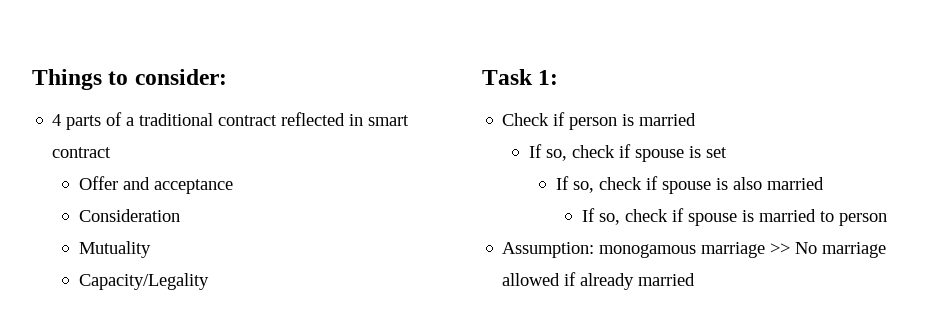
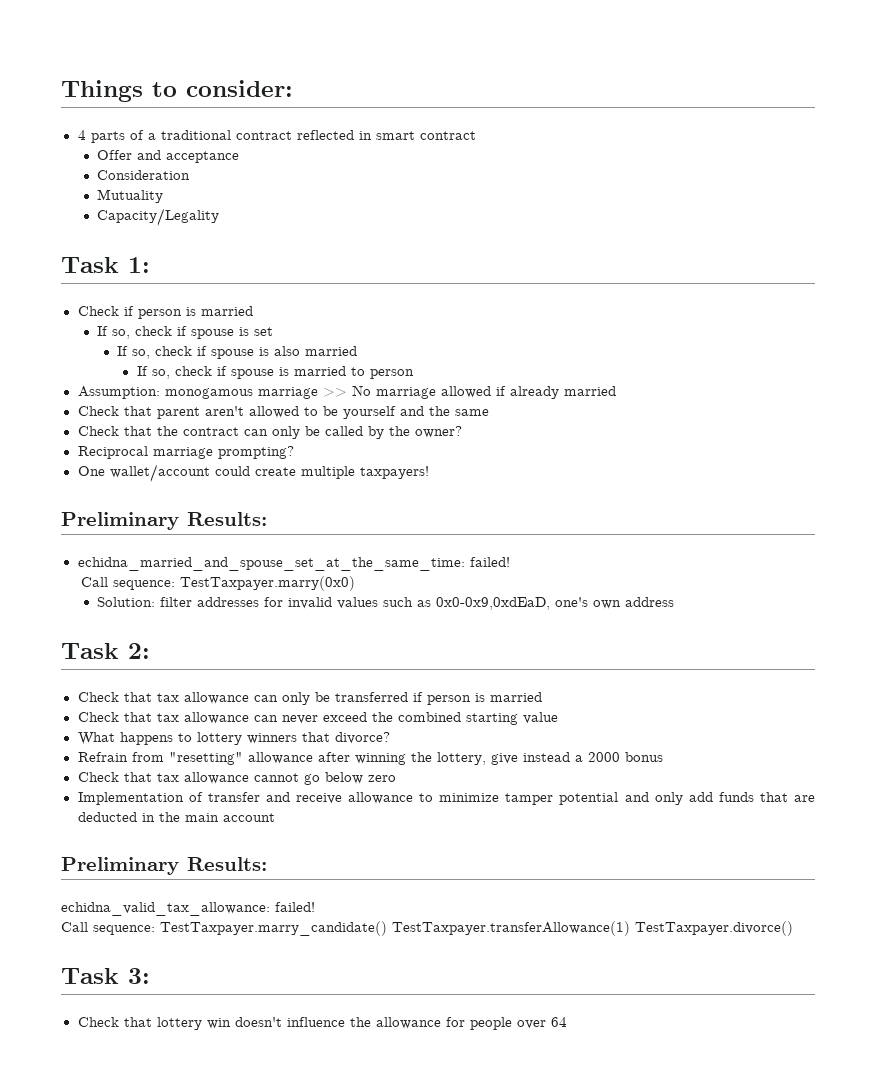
(696, 279) none -> [77,406,489,419] [77,426,462,439] [77,446,294,459] [77,464,429,482] [61,512,267,530] [77,557,510,571] [80,576,355,591] [97,597,675,610] [61,643,150,659] [77,692,542,705] [77,712,558,725] [77,732,390,745] [77,752,663,765] [77,772,396,785] [77,792,816,805] [77,812,275,822] [61,857,267,875] [61,902,315,916] [61,921,793,936] [61,968,150,984] [77,1017,567,1030] // Check that parent aren't allowed to be yourself and the same // Check that the contract can only be called by the owner? // Reciprocal marriage prompting? // One wallet/account could create multiple taxpayers! // Preliminary Results: // echidna_married_and_spouse_set_at_the_same_time: failed! // Call sequence: TestTaxpayer.marry(0x0) // Solution: filter addresses for invalid values such as 0x0-0x9,0xdEaD, one's own address // Task 2: // Check that tax allowance can only be transferred if person is married // Check that tax allowance can never exceed the combined starting value // What happens to lottery winners that divorce? // Refrain from "resetting" allowance after winning the lottery, give instead a 2000 bonus // Check that tax allowance cannot go below zero // Implementation of transfer and receive allowance to minimize tamper potential and only add funds that are deducted in the main account // Preliminary Results: // echidna_valid_tax_allowance: failed! // Call sequence: TestTaxpayer.marry_candidate() TestTaxpayer.transferAllowance(1) TestTaxpayer.divorce() // Task 3: // Check that lottery win doesn't influence the allowance for people over 64

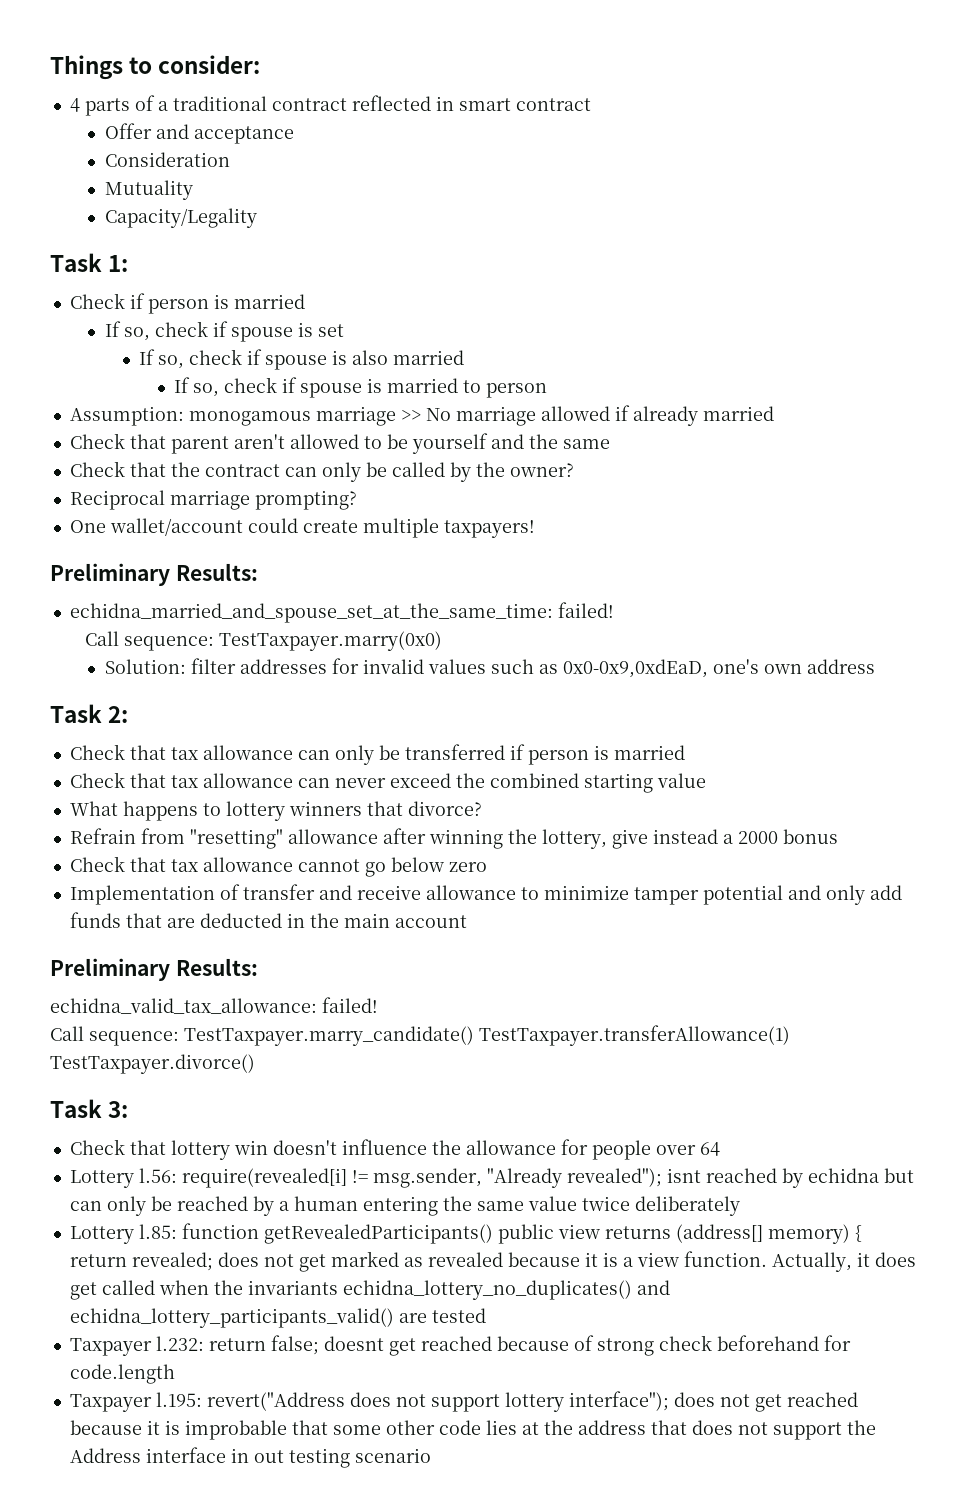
(567, 1022) none -> [69,1168,914,1188] [69,1196,740,1216] [69,1223,862,1244] [69,1251,916,1272] [69,1280,670,1300] [69,1308,486,1328] [69,1335,851,1356] [69,1364,175,1384] [69,1391,858,1412] [69,1420,876,1440] [69,1447,431,1468] // Lottery l.56: require(revealed[i] != msg.sender, "Already revealed"); isnt reached by echidna but can only be reached by a human entering the same value twice deliberately // Lottery l.85: function getRevealedParticipants() public view returns (address[] memory) { return revealed; does not get marked as revealed because it is a view function. Actually, it does get called when the invariants echidna_lottery_no_duplicates() and echidna_lottery_participants_valid() are tested // Taxpayer l.232: return false; doesnt get reached because of strong check beforehand for code.length // Taxpayer l.195: revert("Address does not support lottery interface"); does not get reached because it is improbable that some other code lies at the address that does not support the Address interface in out testing scenario

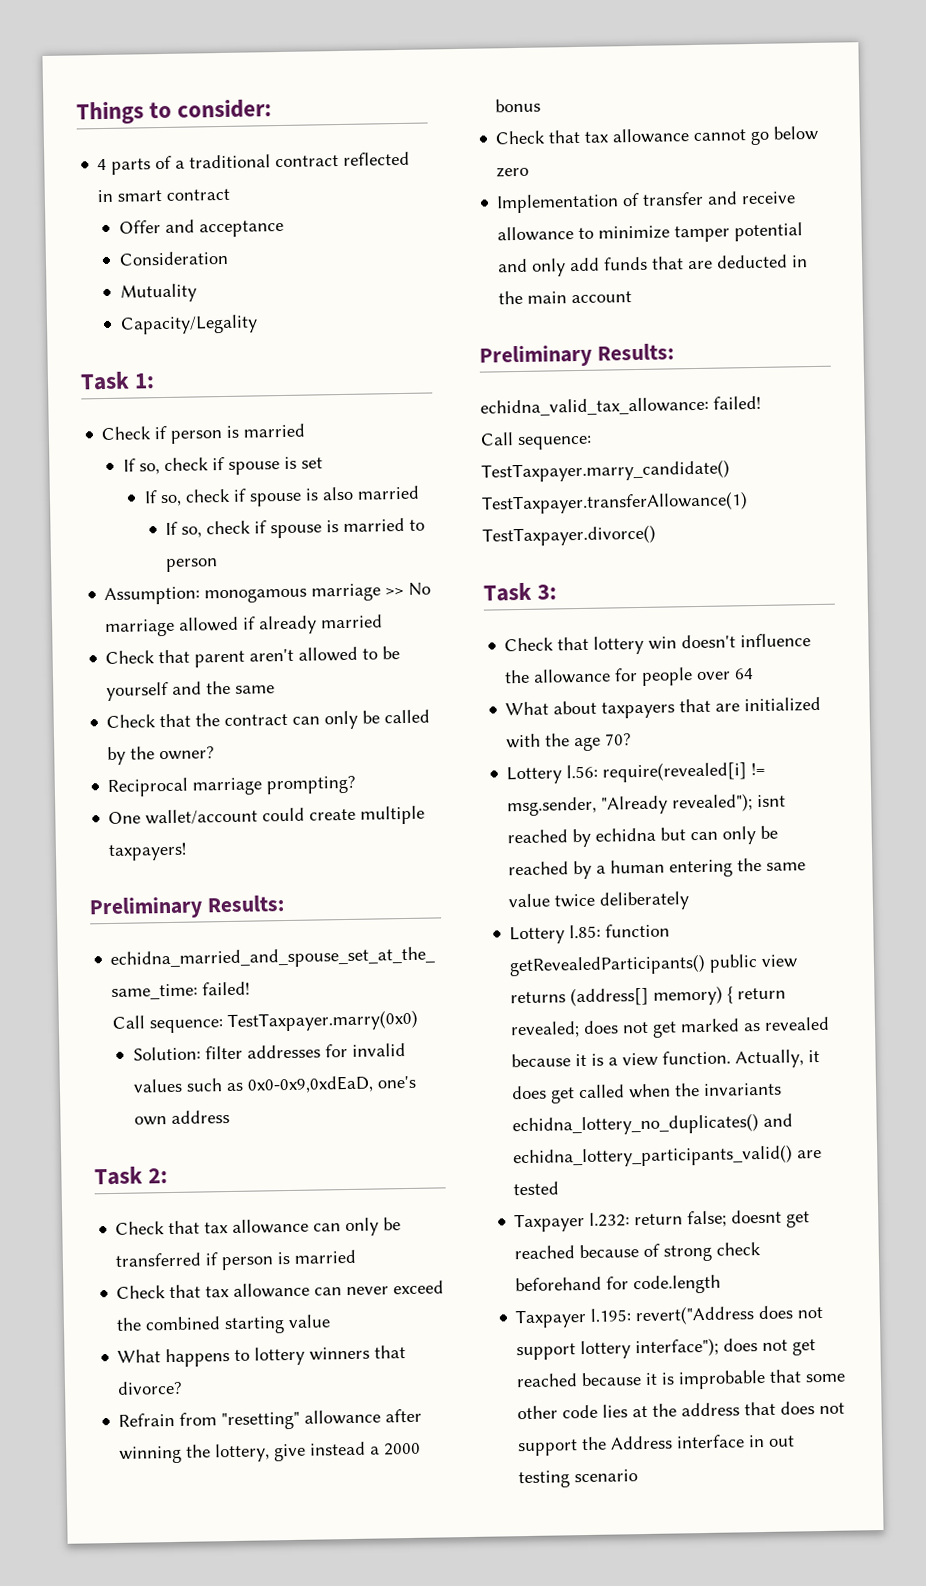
(720, 1149) none -> [505,696,822,719] [506,733,633,752] // What about taxpayers that are initialized with the age 70?

